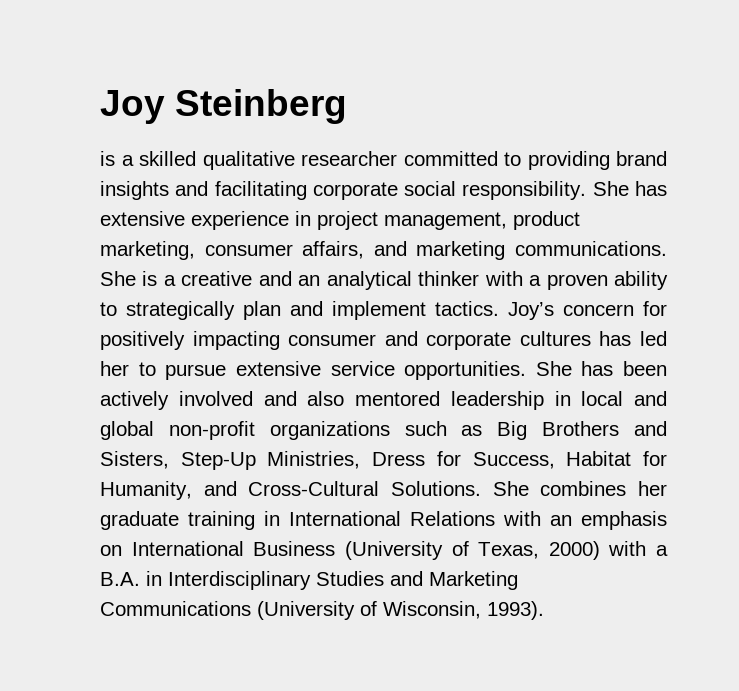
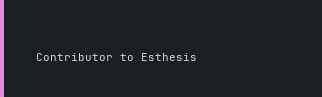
[100,89,347,124] [100,151,667,170] [100,181,668,200] [100,211,580,230] [100,241,667,260] [100,271,668,290] [100,301,667,320] [100,331,667,350] [100,361,667,380] [100,391,667,410] [100,421,667,440] [100,451,667,470] [100,481,668,500] [100,511,667,530] [100,541,668,560] [100,571,518,590] [100,601,544,620] Joy Steinberg // is a skilled qualitative researcher committed to providing brand insights and facilitating corporate social responsibility. She has extensive experience in project management, product marketing, consumer affairs, and marketing communications. She is a creative and an analytical thinker with a proven ability to strategically plan and implement tactics. Joy’s concern for positively impacting consumer and corporate cultures has led her to pursue extensive service opportunities. She has been actively involved and also mentored leadership in local and global non-profit organizations such as Big Brothers and Sisters, Step-Up Ministries, Dress for Success, Habitat for Humanity, and Cross-Cultural Solutions. She combines her graduate training in International Relations with an emphasis on International Business (University of Texas, 2000) with a B.A. in Interdisciplinary Studies and Marketing Communications (University of Wisconsin, 1993). -> [36,53,197,61] Contributor to Esthesis

